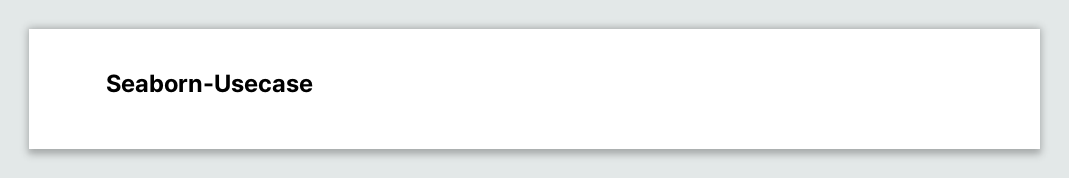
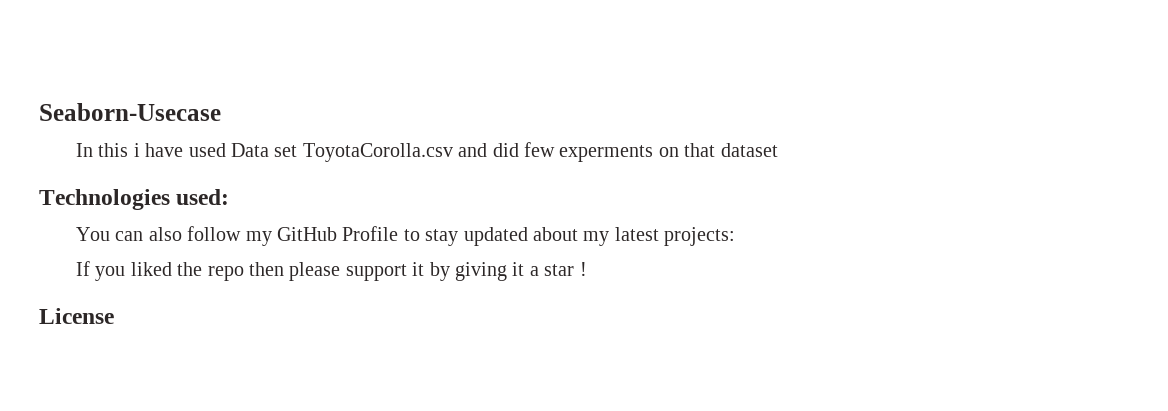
(313, 83) none -> [75,142,778,162] [39,189,230,210] [75,226,736,246] [75,261,587,281] [39,308,114,324] // In this i have used Data set ToyotaCorolla.csv and did few experments on that dataset // Technologies used: // You can also follow my GitHub Profile to stay updated about my latest projects: // If you liked the repo then please support it by giving it a star ! // License

